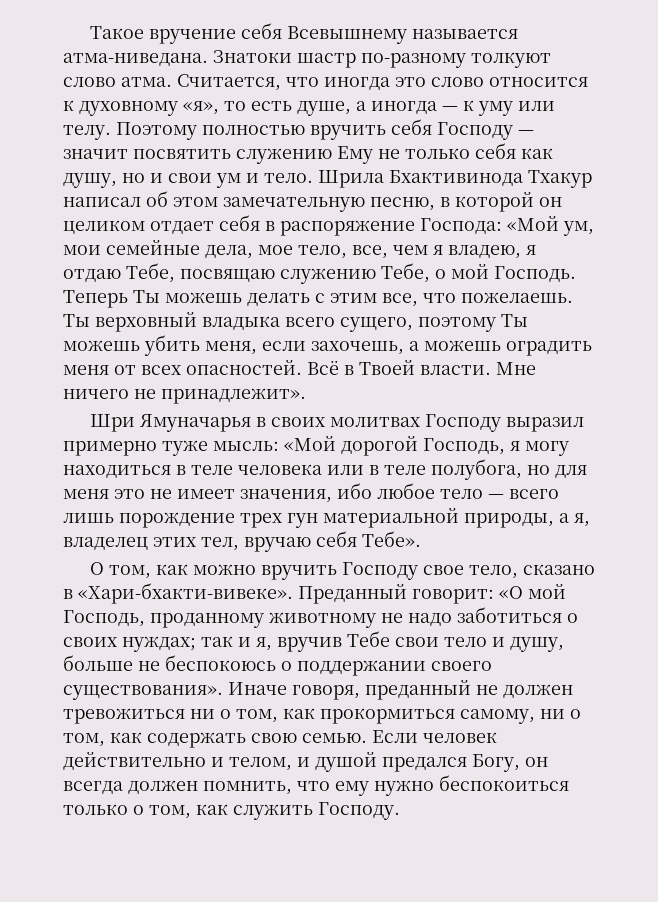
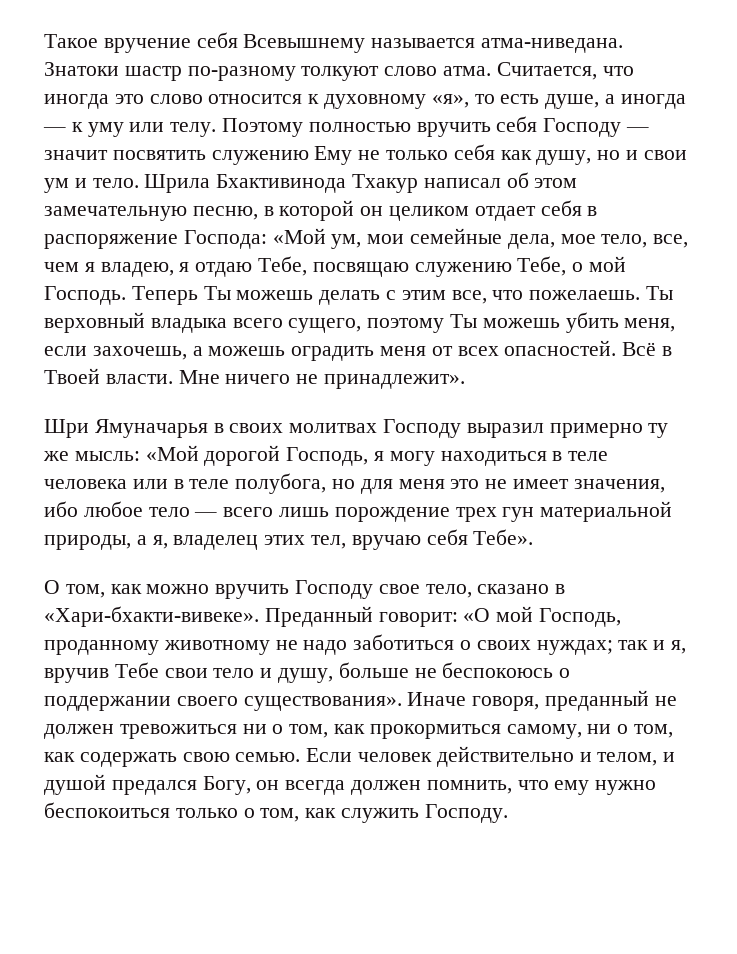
[162,440,208,456] туже -> [648,423,669,438] [43,451,69,461] ту же

